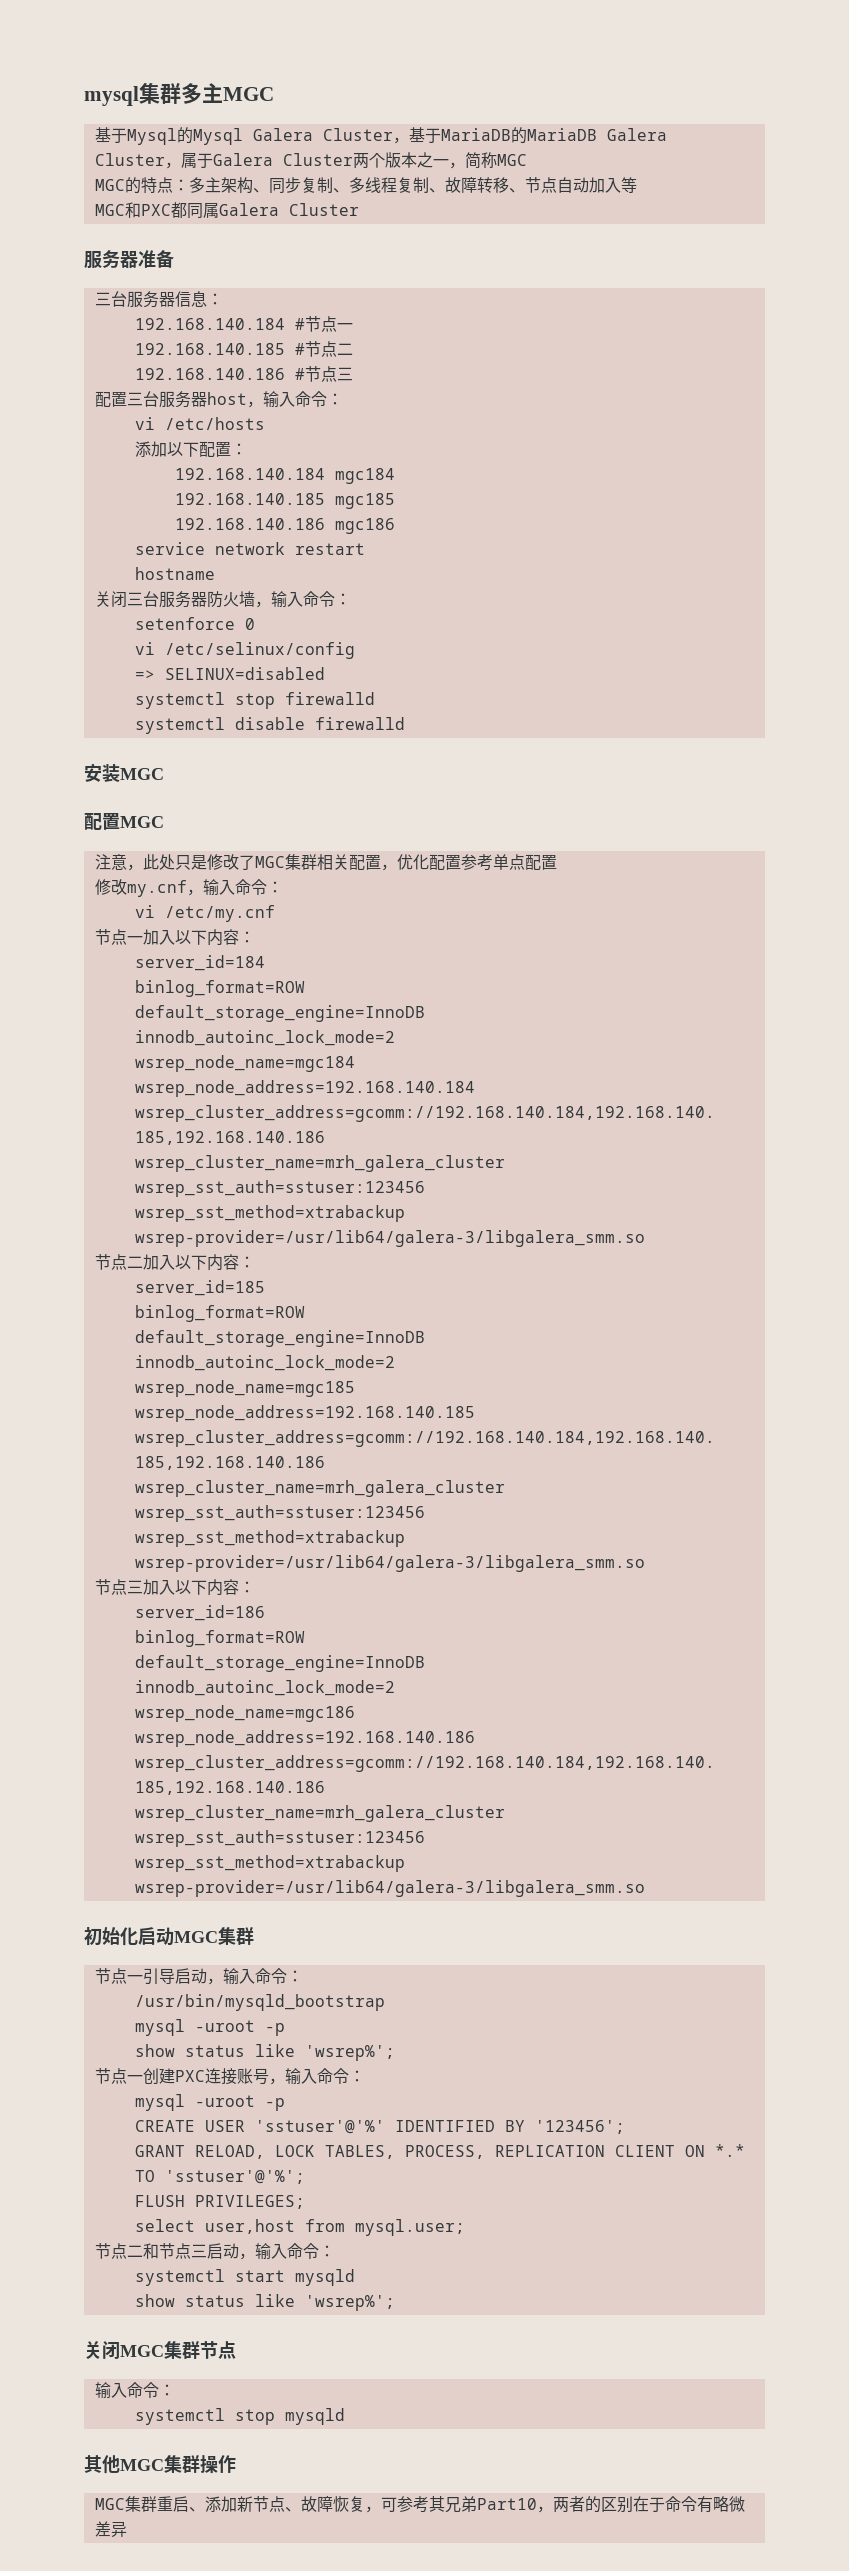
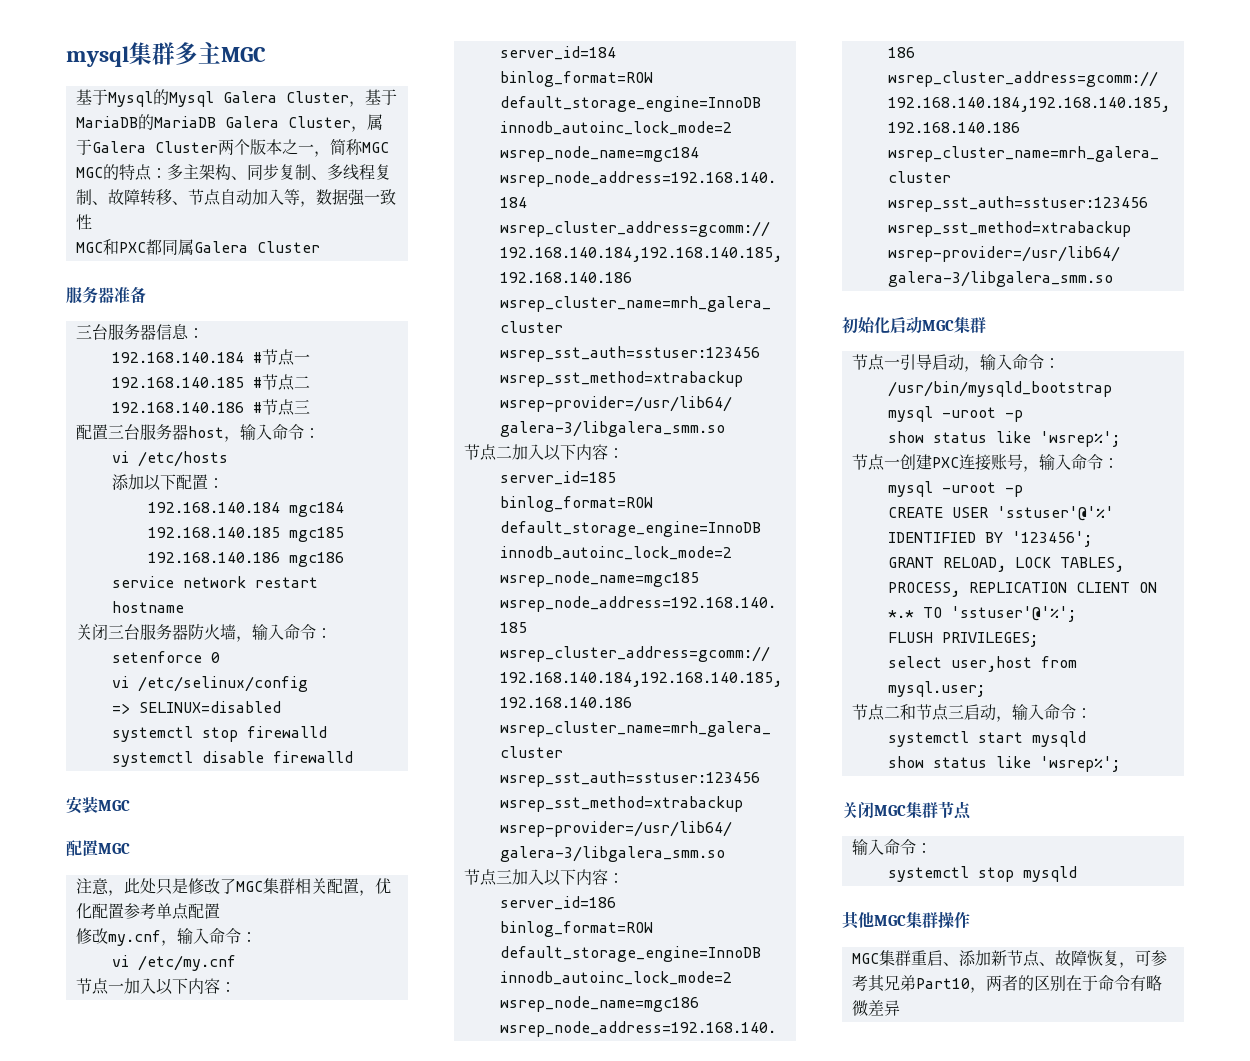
(638, 185) none -> [299,189,396,207] [75,214,92,230] ，数据强一致性

